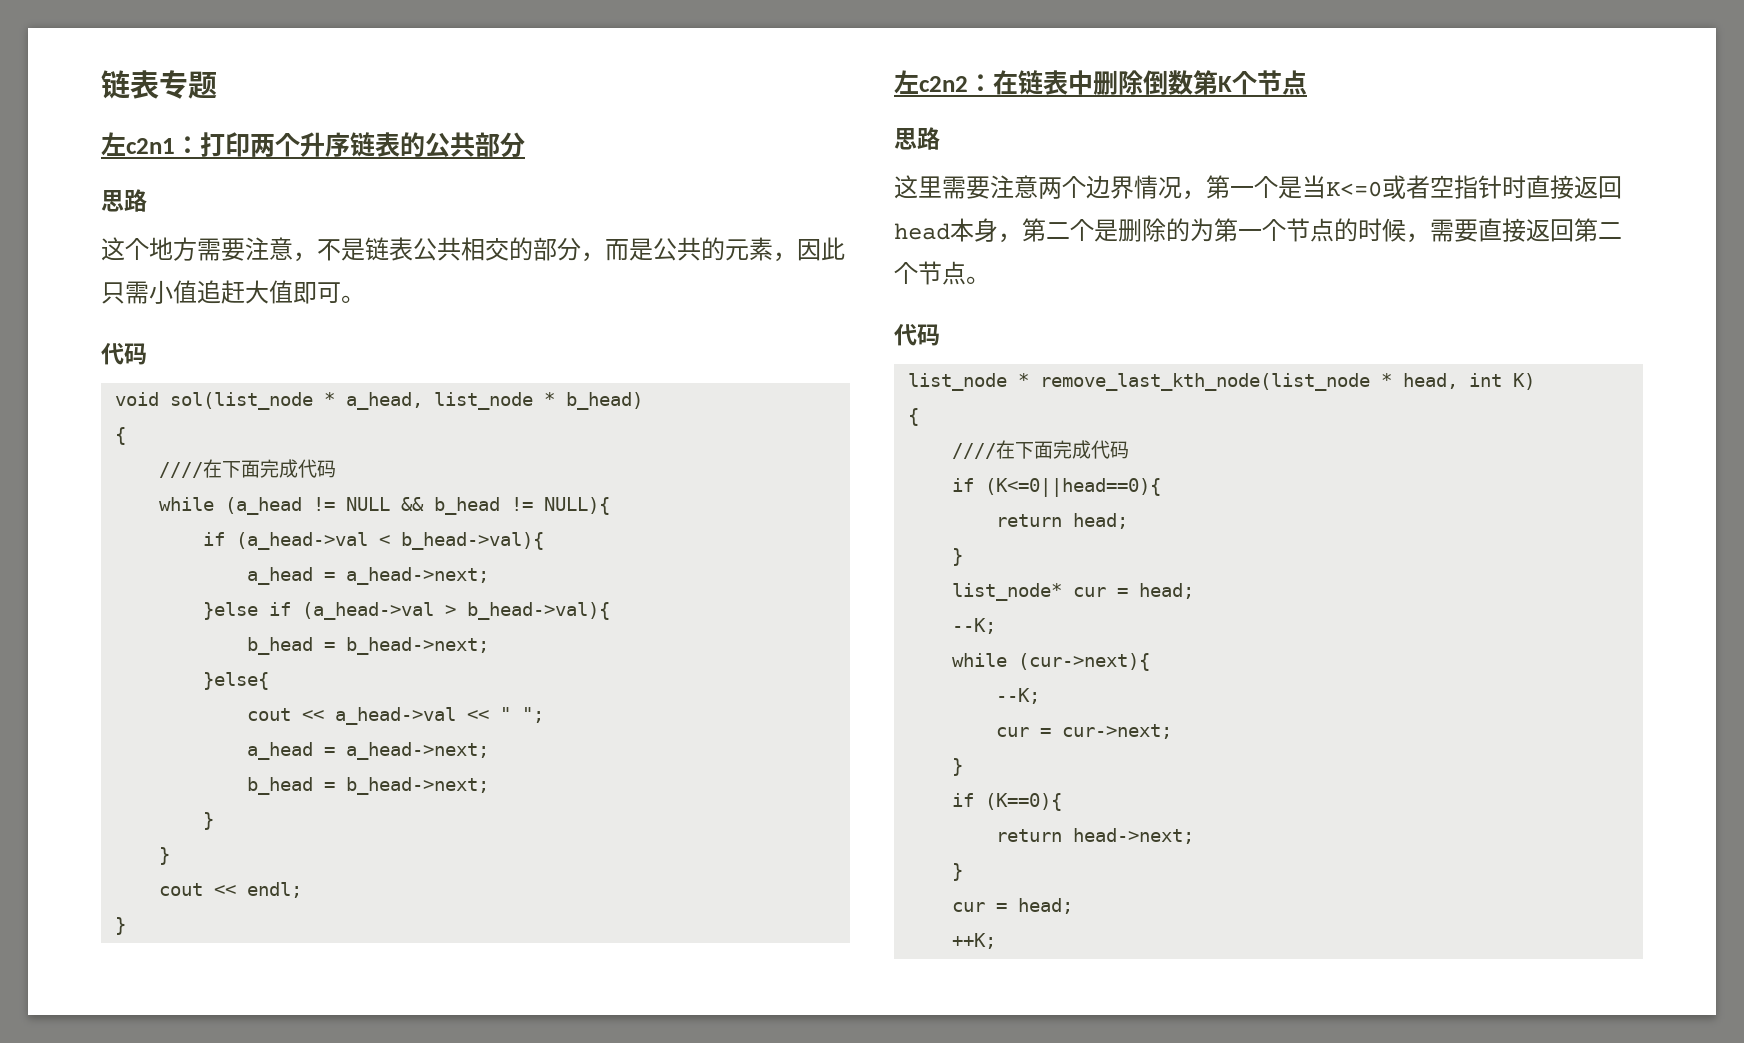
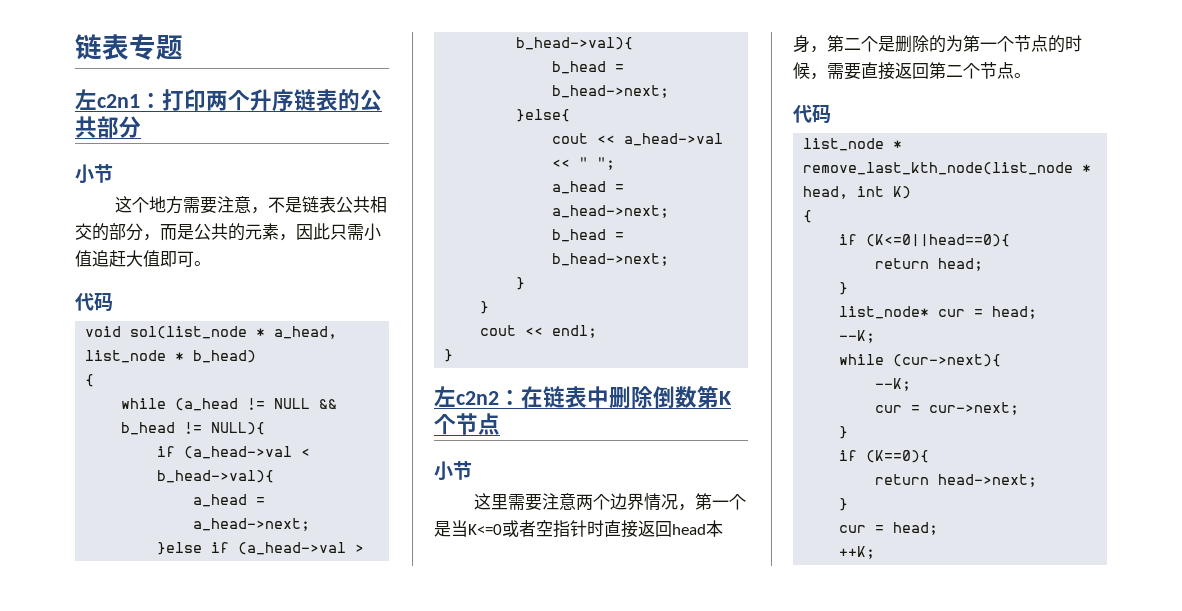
[101,189,147,212] 思路 -> [75,164,113,184] 小节
[159,459,337,478] // ////在下面完成代码 -> (95, 380) none
[894,127,940,150] 思路 -> [434,461,472,481] 小节
[952,440,1130,459] // ////在下面完成代码 -> (813, 216) none

